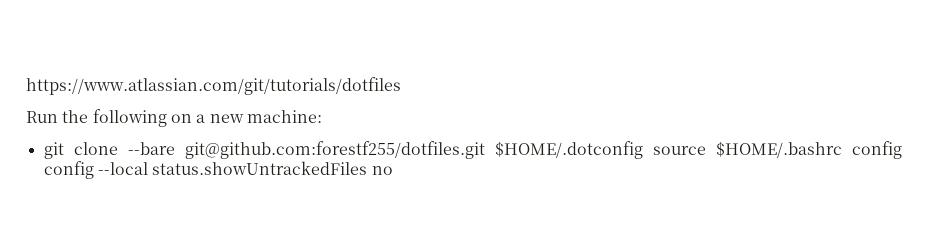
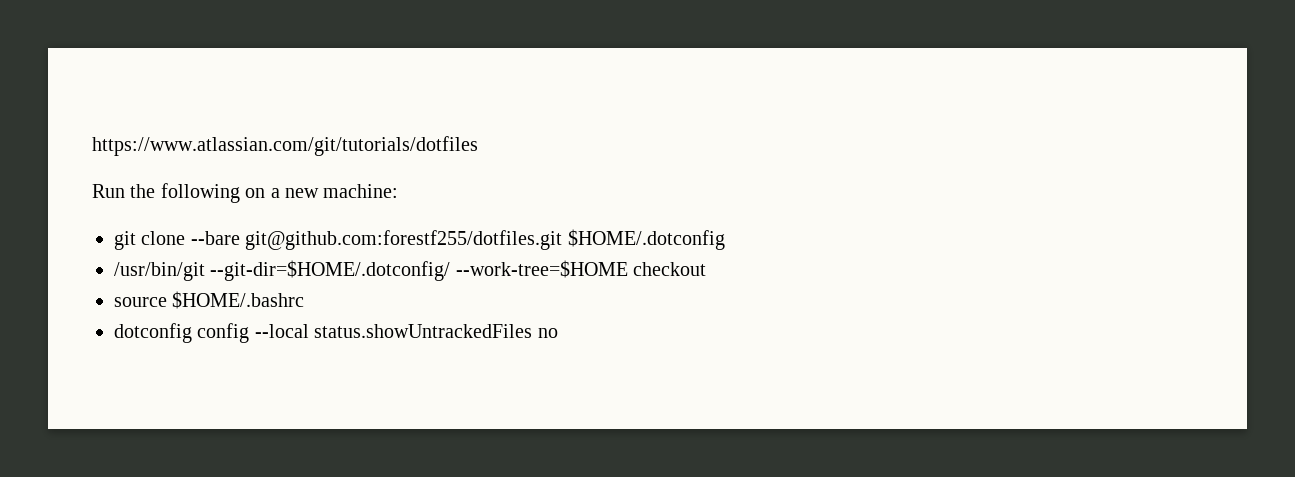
(643, 150) none -> [114,260,707,281] // /usr/bin/git --git-dir=$HOME/.dotconfig/ --work-tree=$HOME checkout //
[851,141,902,159] config -> [114,323,192,343] // dotconfig

